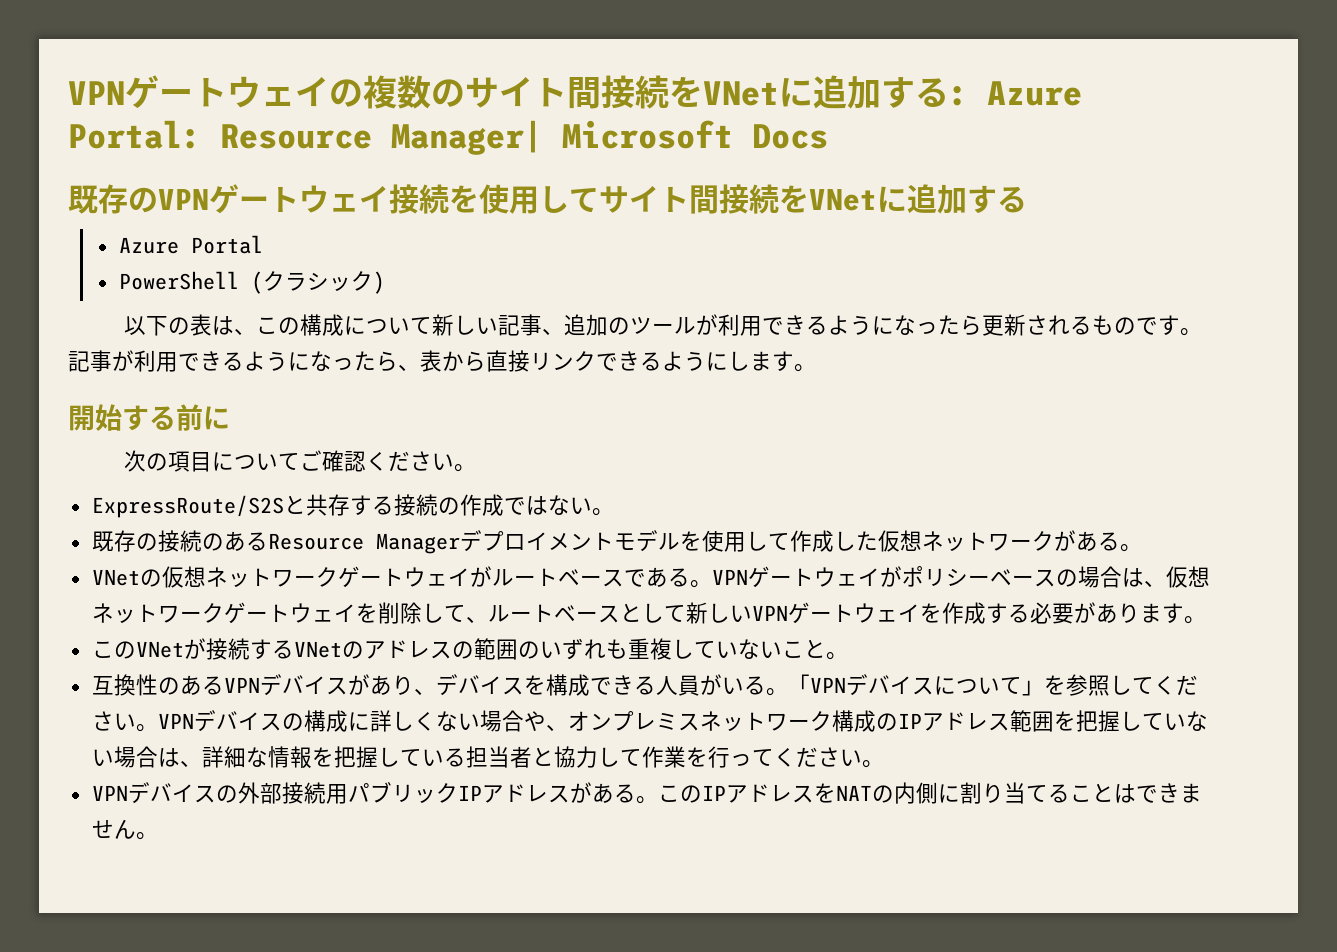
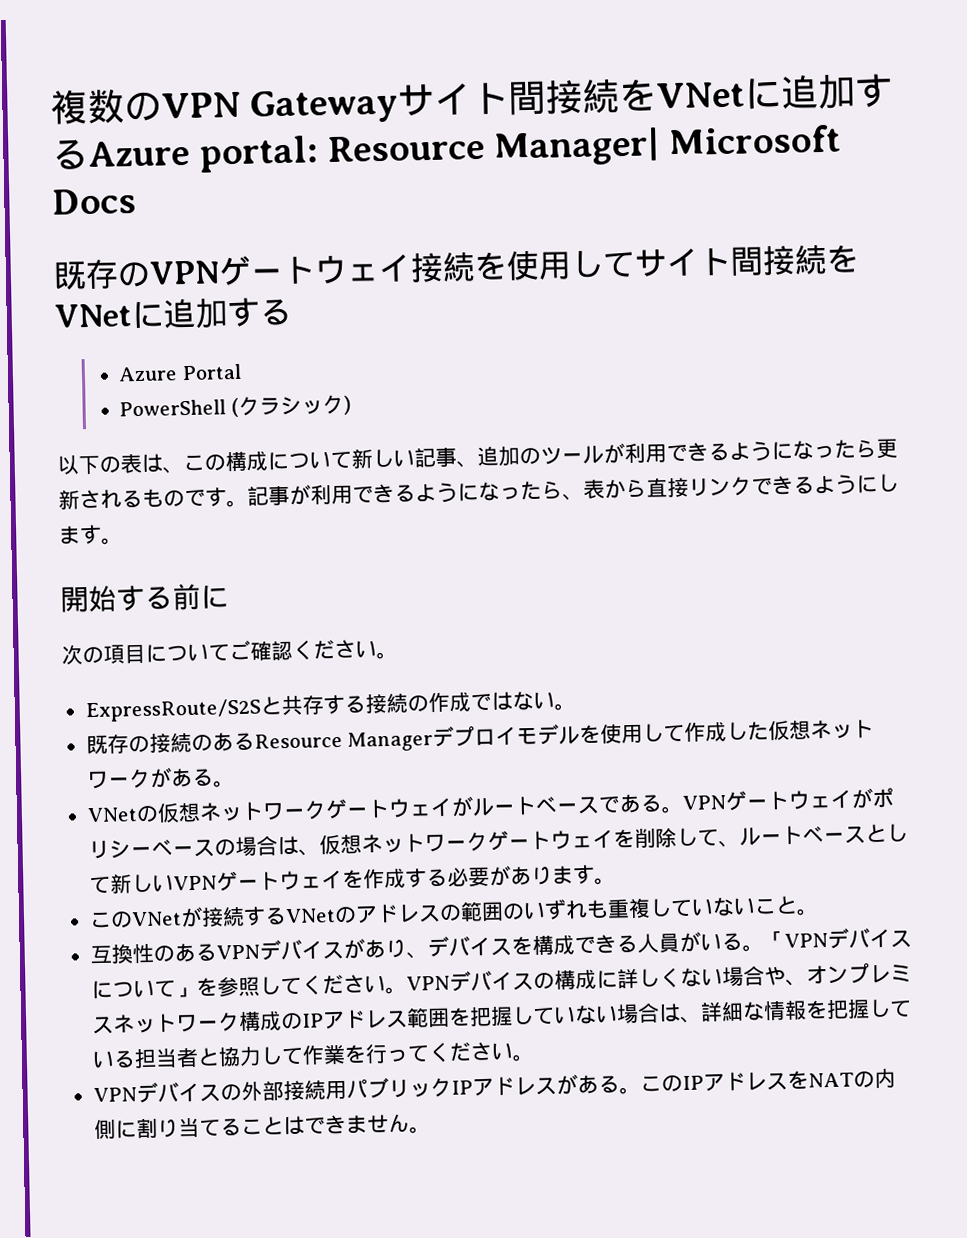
[68,75,1082,109] [68,120,201,149] VPNゲートウェイの複数のサイト間接続をVNetに追加する: Azure Portal: -> [50,73,893,125] [51,135,318,173] 複数のVPN Gatewayサイト間接続をVNetに追加するAzure portal:
[547,532,614,550] メント -> (518, 736) none

